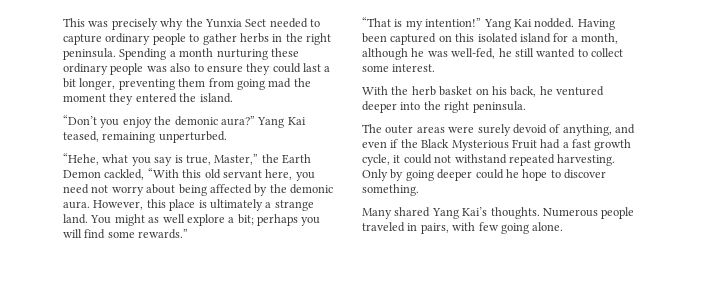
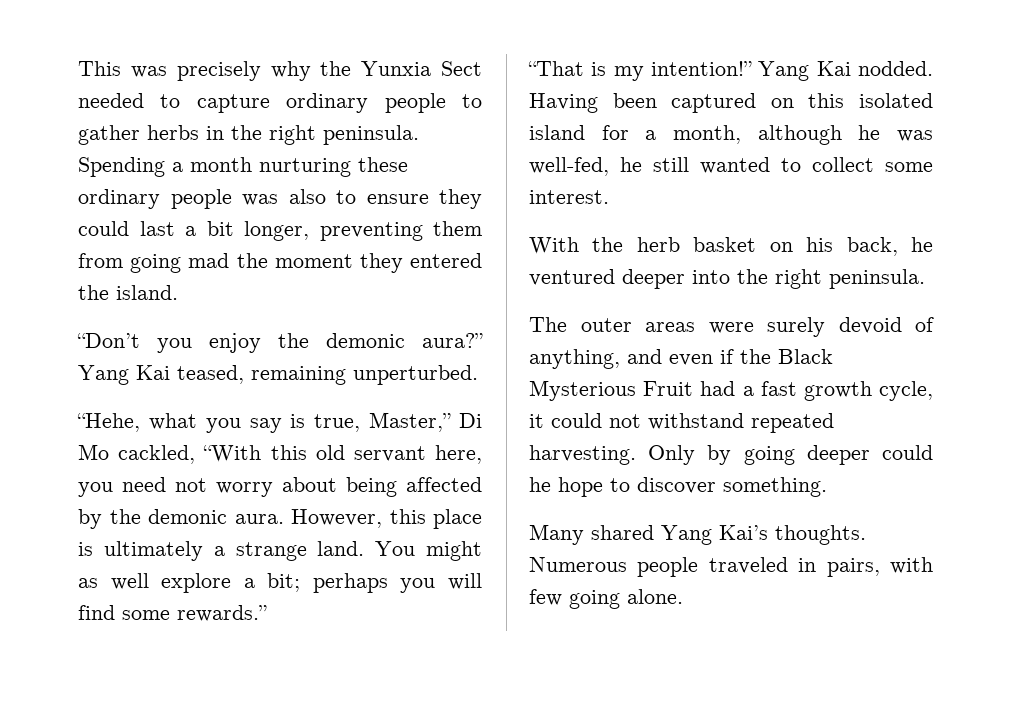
[261,154,311,164] [63,170,101,178] the Earth Demon -> [459,413,482,428] [78,444,109,460] Di Mo

